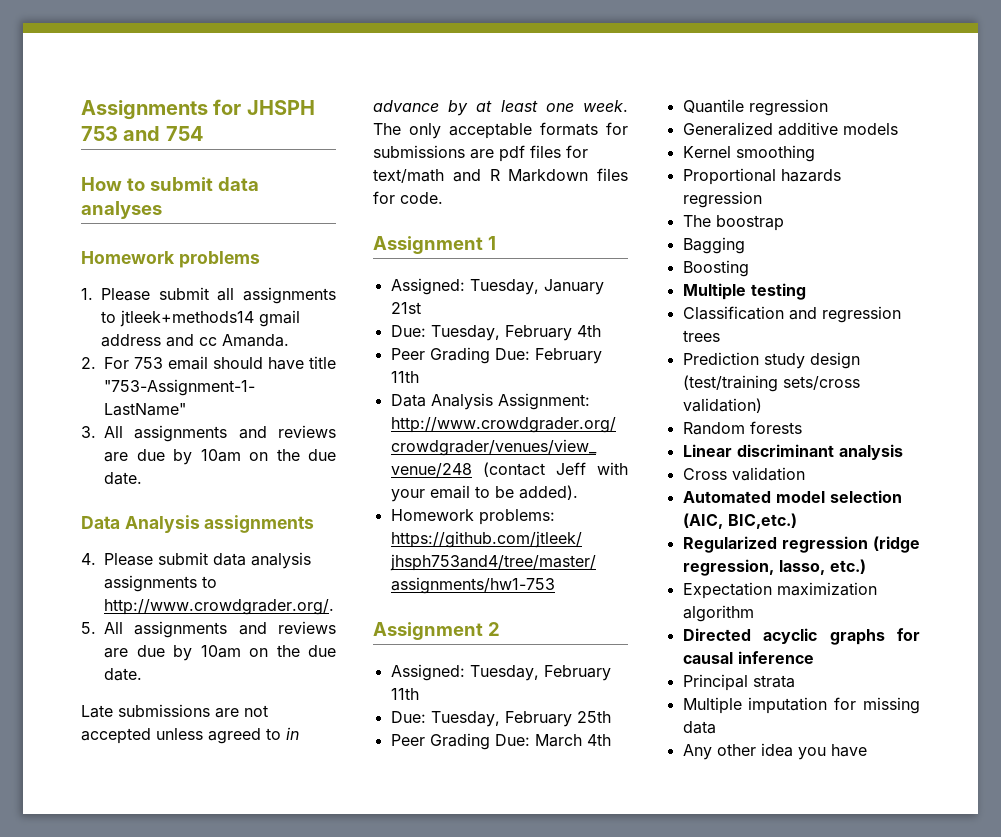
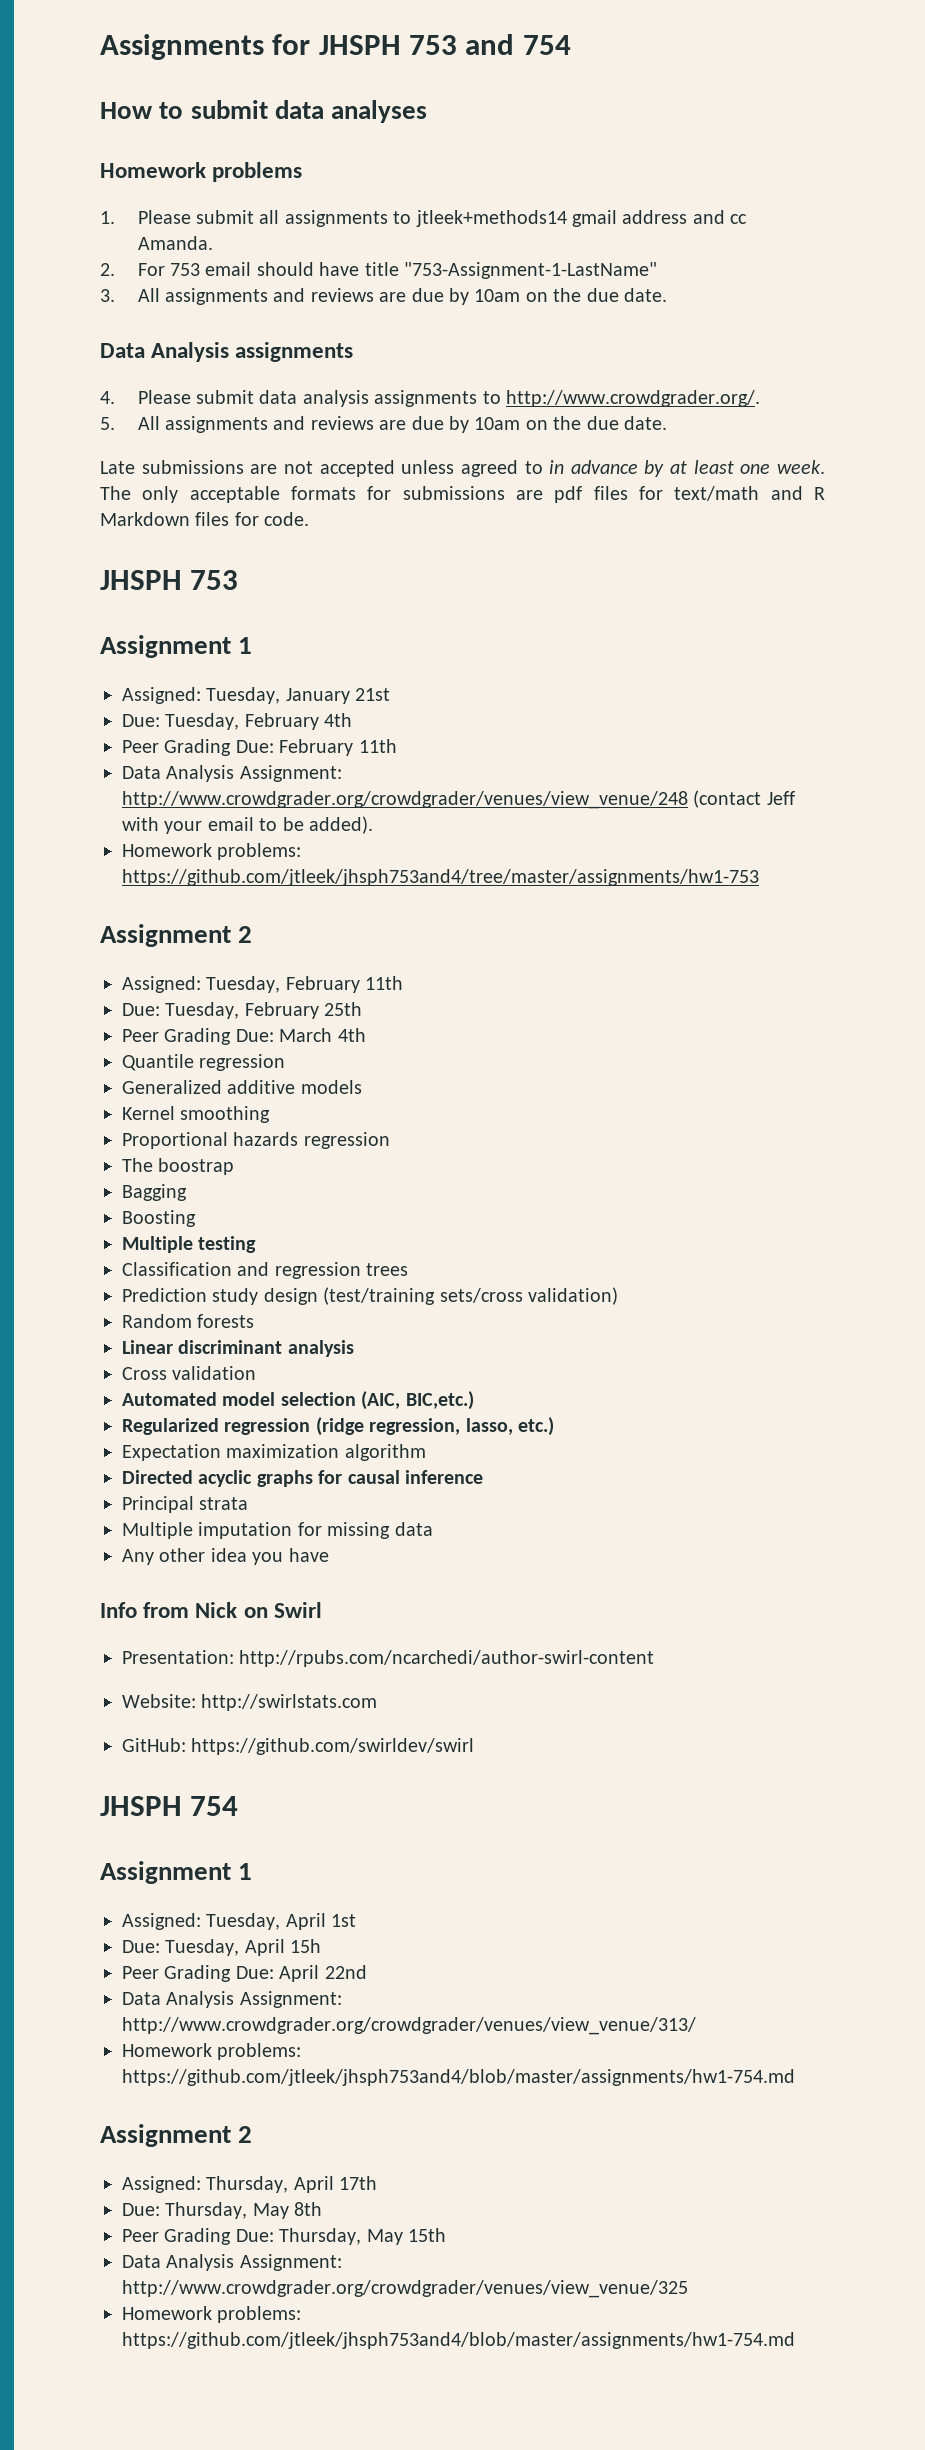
(443, 198) none -> [100,570,239,590] // JHSPH 753
(867, 750) none -> [100,1602,322,1618] [122,1650,655,1667] [122,1694,378,1711] [122,1738,475,1755] [100,1796,239,1816] [100,1861,253,1884] [122,1913,357,1930] [122,1939,322,1956] [122,1965,367,1982] [122,1991,342,2008] [122,2017,696,2035] [122,2043,302,2060] [122,2069,795,2086] [100,2124,253,2147] [122,2176,378,2193] [122,2202,323,2219] [122,2228,446,2245] [122,2254,342,2271] [122,2280,688,2298] [122,2306,302,2323] [122,2332,795,2349] // Info from Nick on Swirl // Presentation: http://rpubs.com/ncarchedi/author-swirl-content // Website: http://swirlstats.com // GitHub: https://github.com/swirldev/swirl // JHSPH 754 // Assignment 1 // Assigned: Tuesday, April 1st // Due: Tuesday, April 15h // Peer Grading Due: April 22nd // Data Analysis Assignment: http://www.crowdgrader.org/crowdgrader/venues/view_venue/313/ // Homework problems: https://github.com/jtleek/jhsph753and4/blob/master/assignments/hw1-754.md // Assignment 2 // Assigned: Thursday, April 17th // Due: Thursday, May 8th // Peer Grading Due: Thursday, May 15th // Data Analysis Assignment: http://www.crowdgrader.org/crowdgrader/venues/view_venue/325 // Homework problems: https://github.com/jtleek/jhsph753and4/blob/master/assignments/hw1-754.md

